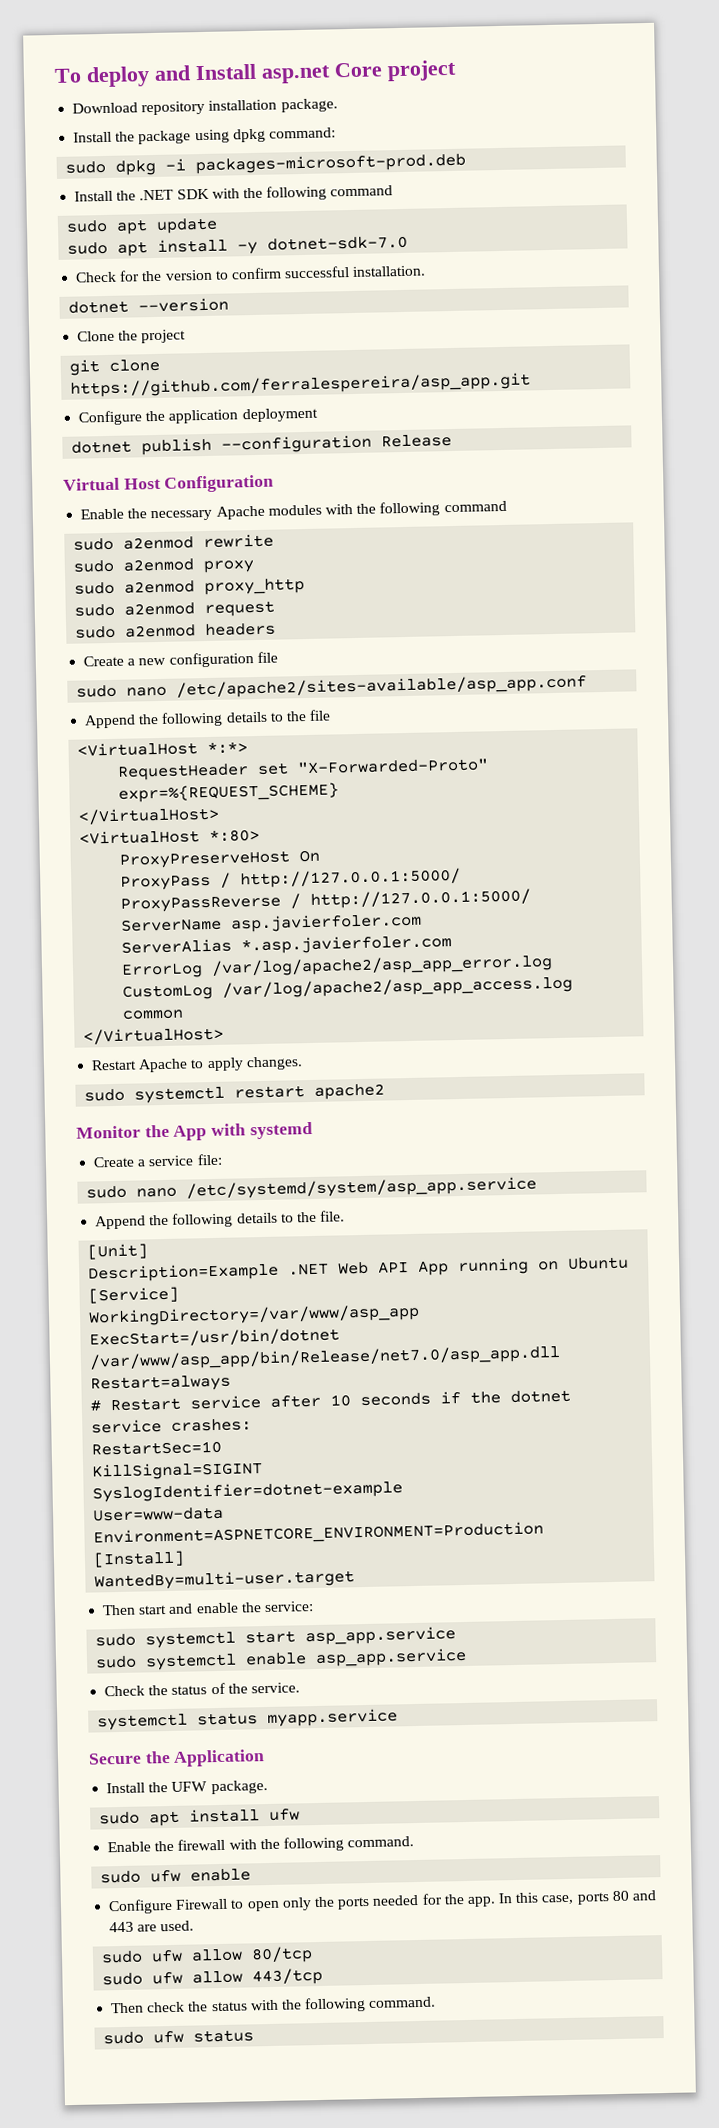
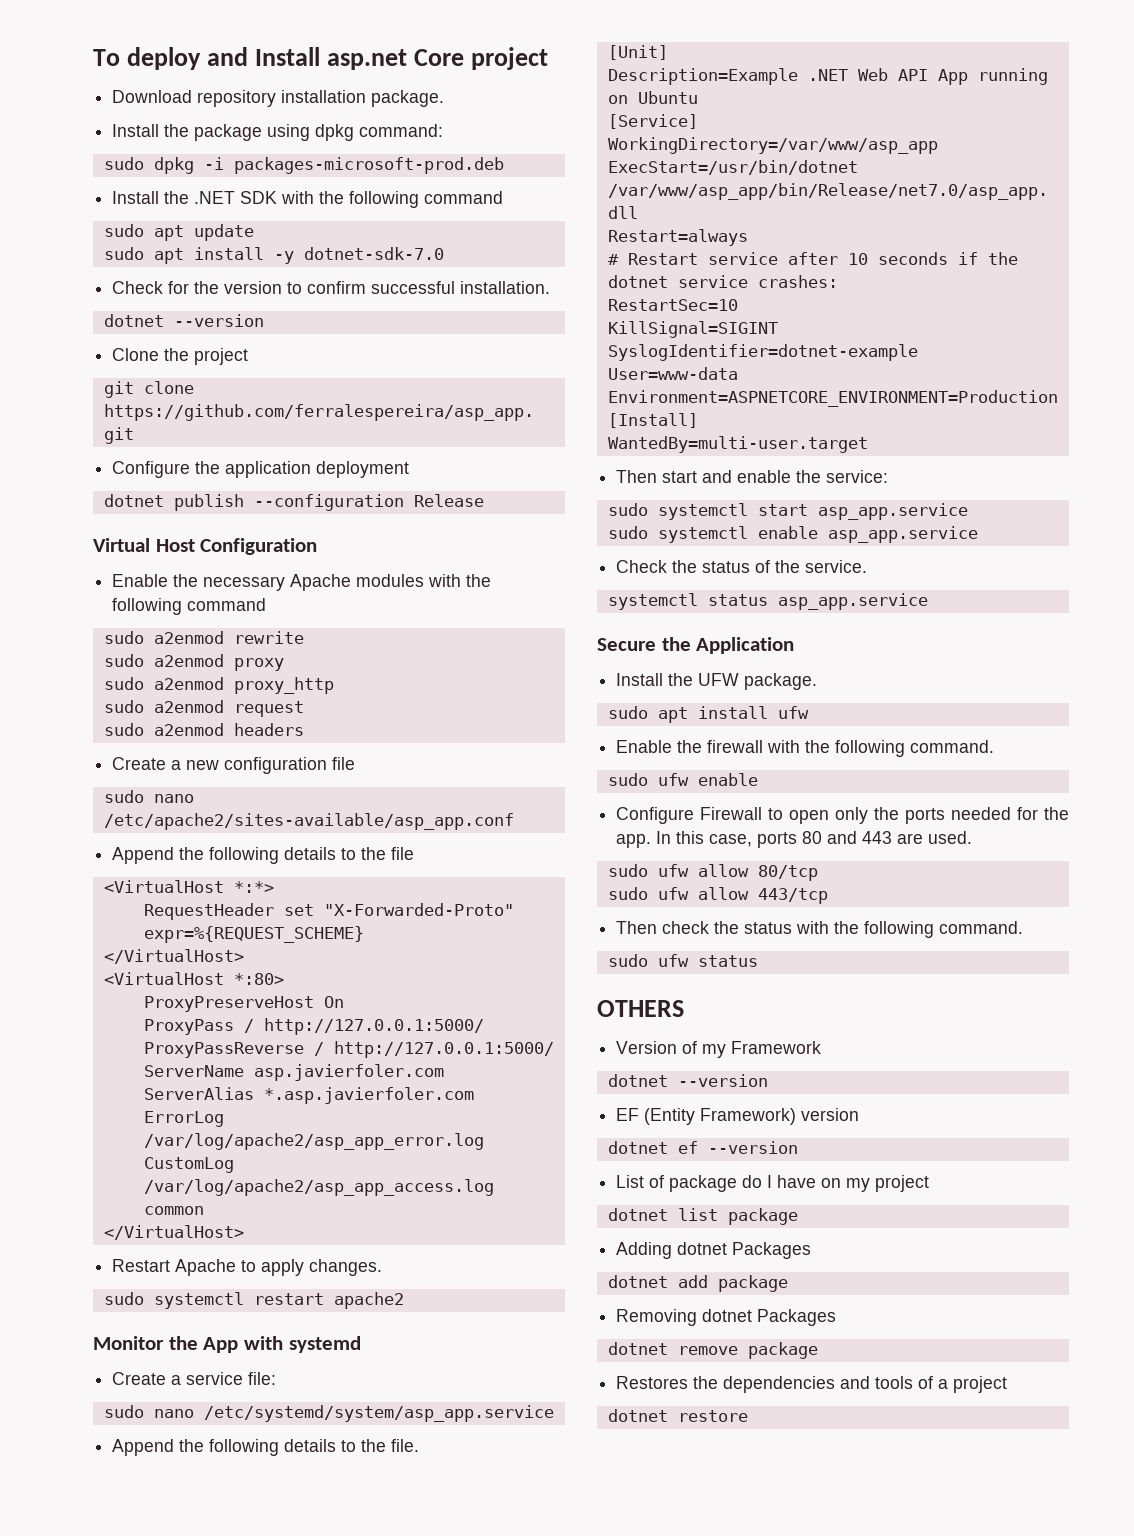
[267,1708,399,1728] myapp.service -> [777,593,928,610] asp_app.service
(255, 2036) none -> [597,1000,684,1017] [616,1041,822,1058] [607,1074,768,1087] [616,1108,860,1125] [607,1141,798,1154] [616,1175,930,1192] [607,1208,798,1225] [616,1242,812,1259] [607,1275,788,1292] [616,1309,837,1326] [607,1342,818,1359] [616,1376,1008,1393] [607,1409,748,1422] // OTHERS // Version of my Framework // dotnet --version // EF (Entity Framework) version // dotnet ef --version // List of package do I have on my project // dotnet list package // Adding dotnet Packages // dotnet add package // Removing dotnet Packages // dotnet remove package // Restores the dependencies and tools of a project // dotnet restore

